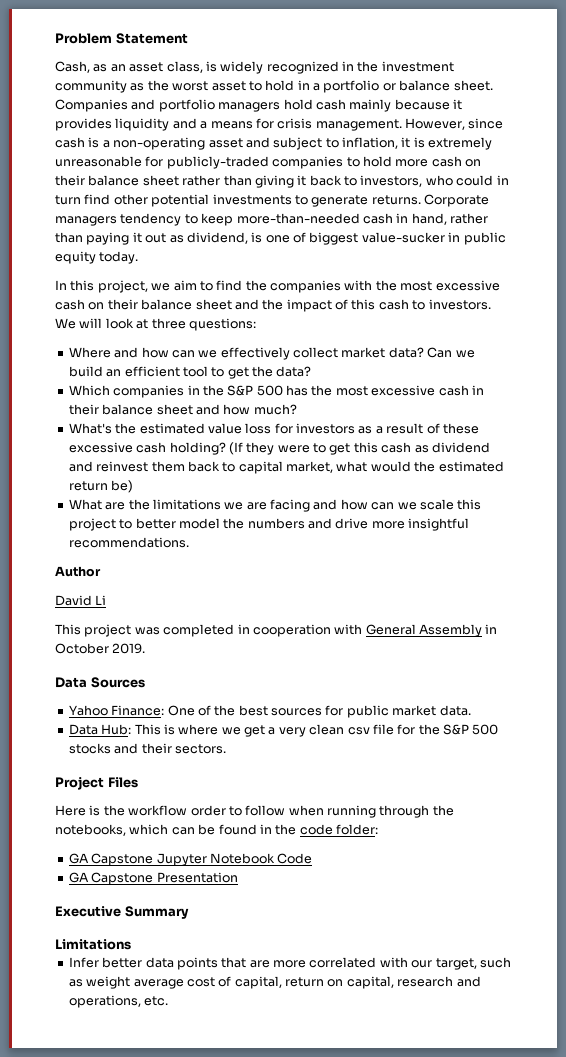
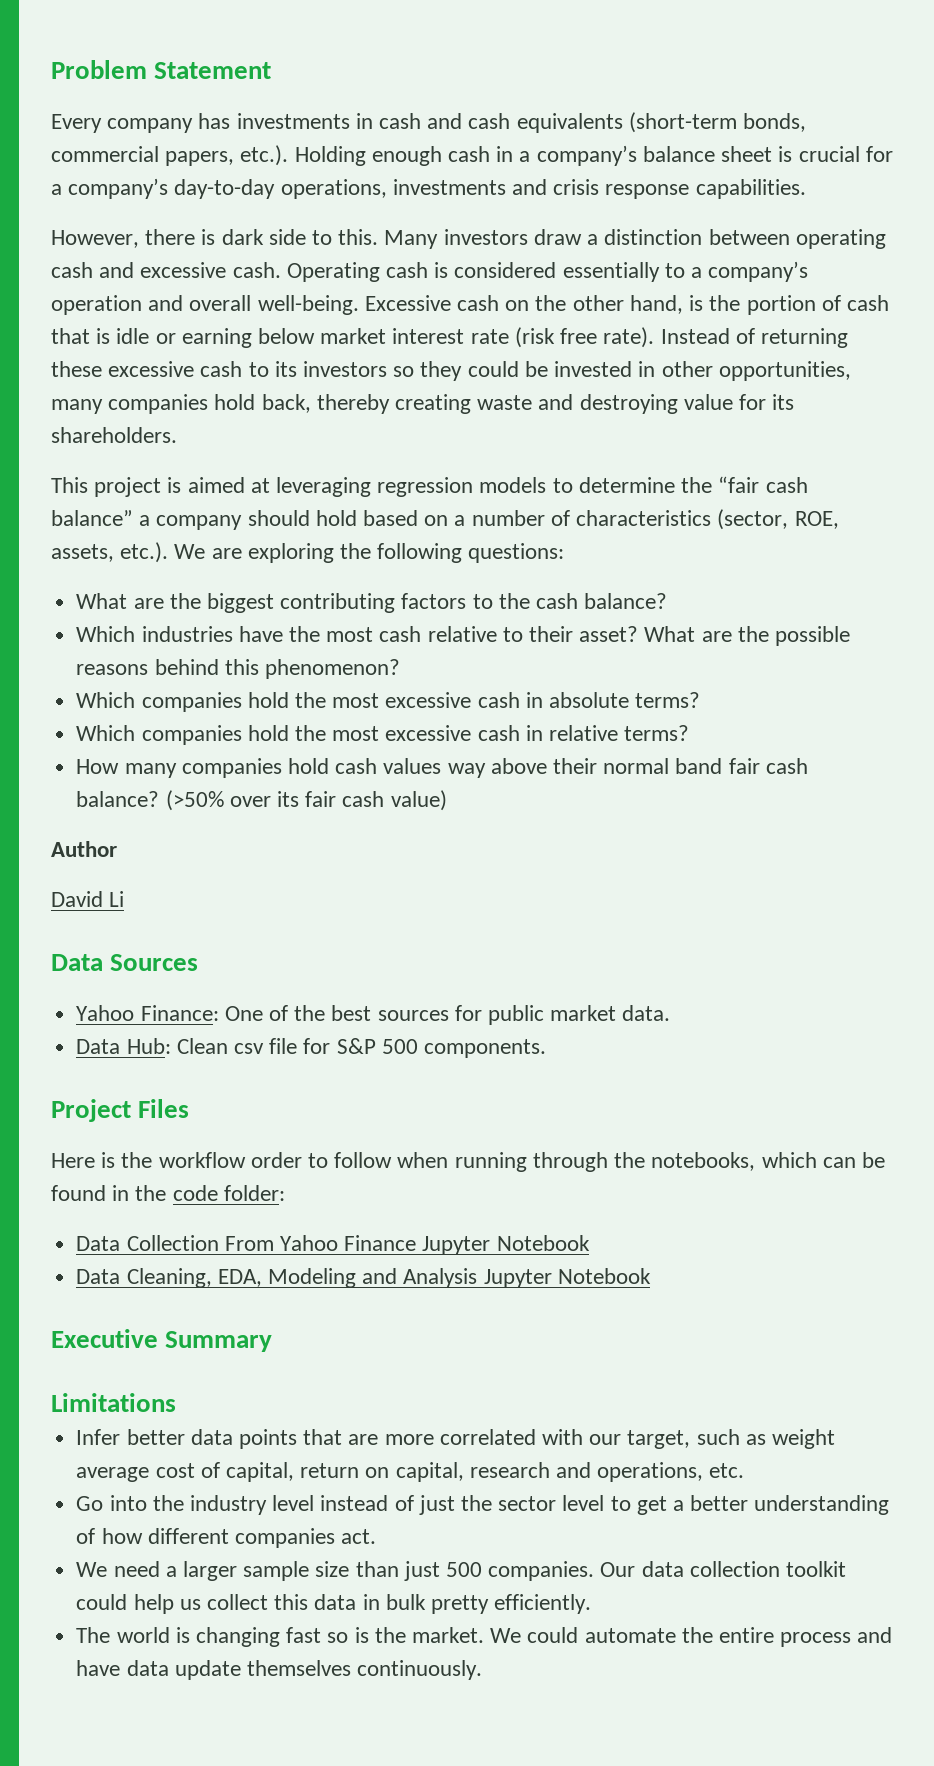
[55,61,454,74] [55,80,493,93] [55,99,462,112] [55,118,504,131] [55,137,493,150] [55,156,481,169] [55,175,509,188] [55,194,489,207] [55,213,488,226] [55,232,506,245] [55,251,139,264] [55,280,500,293] [55,299,491,312] [55,318,256,331] [68,347,475,360] [68,366,312,379] [68,385,484,398] [68,404,297,415] [68,423,479,434] [68,442,490,455] [68,461,504,474] [68,480,134,493] [68,499,482,512] [68,518,470,531] [68,537,189,548] [55,566,101,577] [55,595,107,606] [55,624,498,637] [55,643,146,654] Cash, as an asset class, is widely recognized in the investment community as the worst asset to hold in a portfolio or balance sheet. Companies and portfolio managers hold cash mainly because it provides liquidity and a means for crisis management. However, since cash is a non-operating asset and subject to inflation, it is extremely unreasonable for publicly-traded companies to hold more cash on their balance sheet rather than giving it back to investors, who could in turn find other potential investments to generate returns. Corporate managers tendency to keep more-than-needed cash in hand, rather than paying it out as dividend, is one of biggest value-sucker in public equity today. // In this project, we aim to find the companies with the most excessive cash on their balance sheet and the impact of this cash to investors. We will look at three questions: // Where and how can we effectively collect market data? Can we build an efficient tool to get the data? // Which companies in the S&P 500 has the most excessive cash in their balance sheet and how much? // What's the estimated value loss for investors as a result of these excessive cash holding? (If they were to get this cash as dividend and reinvest them back to capital market, what would the estimated return be) // What are the limitations we are facing and how can we scale this project to better model the numbers and drive more insightful recommendations. // Author // David Li // This project was completed in cooperation with General Assembly in October 2019. -> [51,112,807,133] [51,145,893,166] [51,178,806,199] [51,229,886,249] [51,261,809,282] [51,295,889,315] [51,327,848,348] [51,361,851,381] [51,394,795,414] [51,427,177,443] [51,476,808,497] [51,509,839,530] [51,542,565,563] [76,593,668,613] [76,626,851,646] [76,659,400,679] [76,692,701,712] [76,725,690,745] [76,758,808,778] [76,790,447,811] [51,841,117,857] [51,891,125,907] Every company has investments in cash and cash equivalents (short-term bonds, commercial papers, etc.). Holding enough cash in a company’s balance sheet is crucial for a company’s day-to-day operations, investments and crisis response capabilities. // However, there is dark side to this. Many investors draw a distinction between operating cash and excessive cash. Operating cash is considered essentially to a company’s operation and overall well-being. Excessive cash on the other hand, is the portion of cash that is idle or earning below market interest rate (risk free rate). Instead of returning these excessive cash to its investors so they could be invested in other opportunities, many companies hold back, thereby creating waste and destroying value for its shareholders. // This project is aimed at leveraging regression models to determine the “fair cash balance” a company should hold based on a number of characteristics (sector, ROE, assets, etc.). We are exploring the following questions: // What are the biggest contributing factors to the cash balance? // Which industries have the most cash relative to their asset? What are the possible reasons behind this phenomenon? // Which companies hold the most excessive cash in absolute terms? // Which companies hold the most excessive cash in relative terms? // How many companies hold cash values way above their normal band fair cash balance? (>50% over its fair cash value) // Author // David Li
[134,724,345,737] This is where we get a very clean -> [176,1038,228,1054] Clean
[418,724,499,735] [68,743,226,754] the S&P 500 stocks and their sectors. -> [336,1038,546,1058] S&P 500 components.
[68,853,313,866] [68,872,238,885] GA Capstone Jupyter Notebook Code // GA Capstone Presentation -> [76,1235,590,1255] [76,1268,651,1288] Data Collection From Yahoo Finance Jupyter Notebook // Data Cleaning, EDA, Modeling and Analysis Jupyter Notebook
(169, 1001) none -> [76,1495,890,1515] [76,1528,377,1548] [76,1561,847,1581] [76,1594,592,1614] [76,1627,893,1647] [76,1660,483,1680] // Go into the industry level instead of just the sector level to get a better understanding of how different companies act. // We need a larger sample size than just 500 companies. Our data collection toolkit could help us collect this data in bulk pretty efficiently. // The world is changing fast so is the market. We could automate the entire process and have data update themselves continuously.

